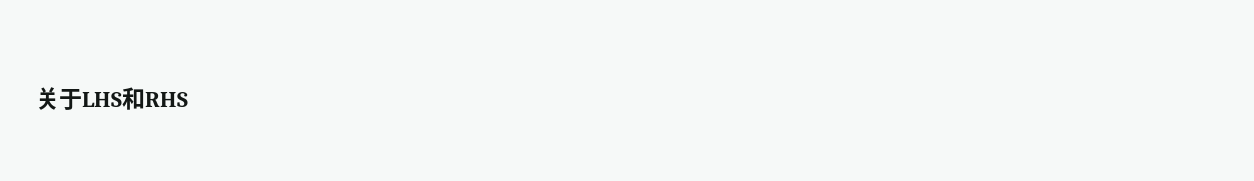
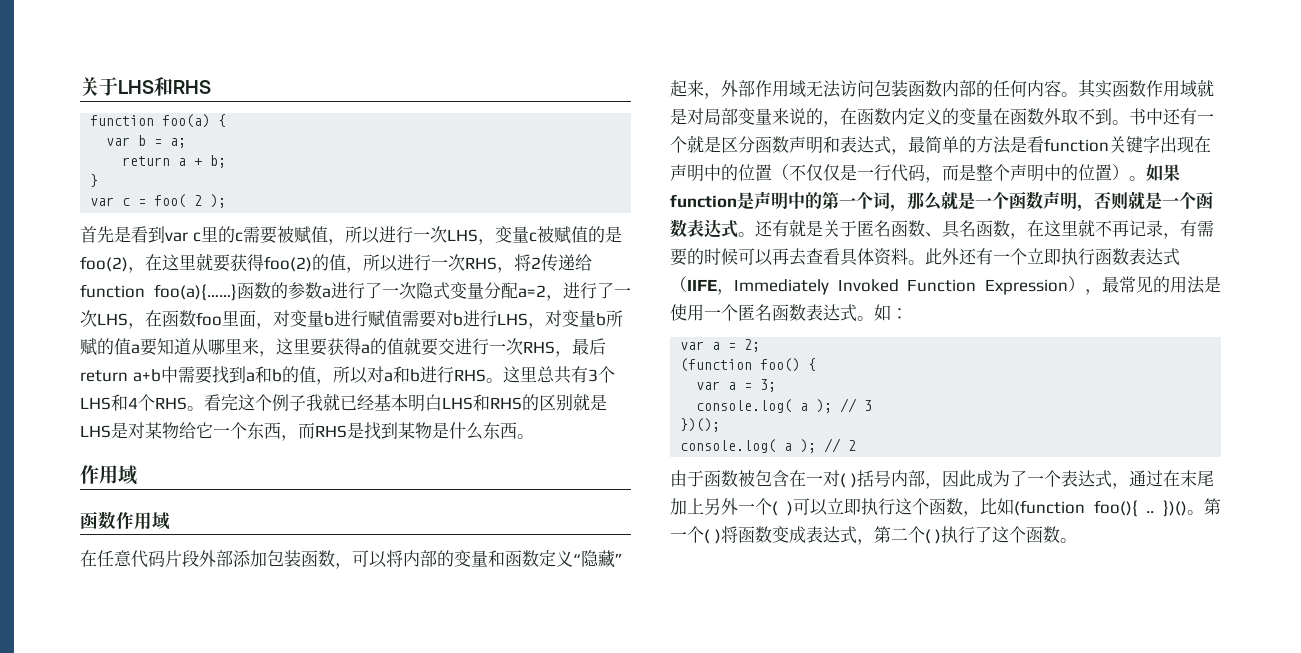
(188, 99) none -> [90,114,227,128] [106,135,187,148] [122,155,227,168] [90,174,99,187] [90,194,227,208] [80,226,622,245] [80,253,592,273] [80,282,631,301] [80,310,623,329] [80,337,606,357] [80,366,615,385] [80,393,607,412] [80,422,534,441] [80,465,137,485] [80,511,170,530] [80,550,623,569] [670,79,1214,99] [670,108,1214,127] [670,135,1211,155] [670,164,1180,183] [670,191,1213,212] [670,219,1214,239] [670,248,1180,266] [670,276,1221,295] [670,304,908,322] [680,339,761,352] [680,358,817,372] [696,379,777,392] [696,398,873,413] [680,418,721,432] [680,438,857,453] [670,470,1214,489] [670,498,1221,517] [670,526,1078,545] // function foo(a) { // var b = a; // return a + b; // } // var c = foo( 2 ); // 首先是看到var c里的c需要被赋值，所以进行一次LHS，变量c被赋值的是foo(2)，在这里就要获得foo(2)的值，所以进行一次RHS，将2传递给function foo(a){……}函数的参数a进行了一次隐式变量分配a=2，进行了一次LHS，在函数foo里面，对变量b进行赋值需要对b进行LHS，对变量b所赋的值a要知道从哪里来，这里要获得a的值就要交进行一次RHS，最后return a+b中需要找到a和b的值，所以对a和b进行RHS。这里总共有3个LHS和4个RHS。看完这个例子我就已经基本明白LHS和RHS的区别就是LHS是对某物给它一个东西，而RHS是找到某物是什么东西。 // 作用域 // 函数作用域 // 在任意代码片段外部添加包装函数，可以将内部的变量和函数定义“隐藏”起来，外部作用域无法访问包装函数内部的任何内容。其实函数作用域就是对局部变量来说的，在函数内定义的变量在函数外取不到。书中还有一个就是区分函数声明和表达式，最简单的方法是看function关键字出现在声明中的位置（不仅仅是一行代码，而是整个声明中的位置）。如果function是声明中的第一个词，那么就是一个函数声明，否则就是一个函数表达式。还有就是关于匿名函数、具名函数，在这里就不再记录，有需要的时候可以再去查看具体资料。此外还有一个立即执行函数表达式（IIFE，Immediately Invoked Function Expression），最常见的用法是使用一个匿名函数表达式。如： // var a = 2; // (function foo() { // var a = 3; // console.log( a ); // 3 // })(); // console.log( a ); // 2 // 由于函数被包含在一对( )括号内部，因此成为了一个表达式，通过在末尾加上另外一个( )可以立即执行这个函数，比如(function foo(){ .. })()。第一个( )将函数变成表达式，第二个( )执行了这个函数。

